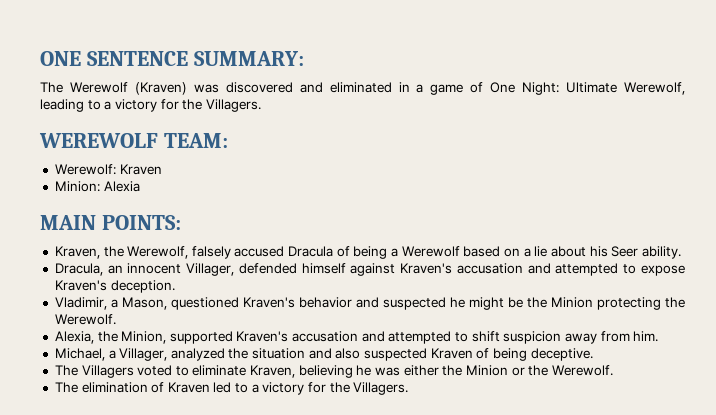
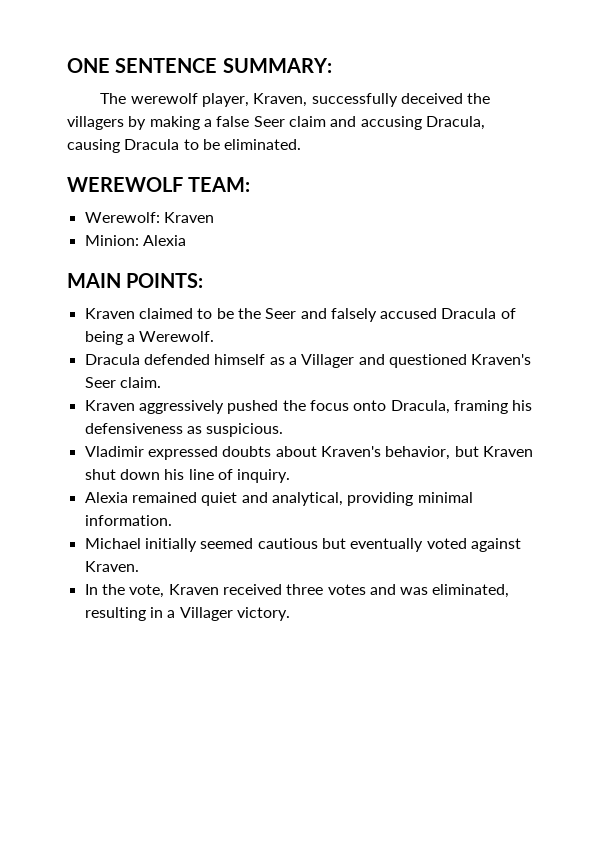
[69,82,686,95] [40,99,261,112] Werewolf (Kraven) was discovered and eliminated in a game of One Night: Ultimate Werewolf, leading to a victory for the Villagers. -> [130,93,491,107] [67,116,485,130] [67,139,302,153] werewolf player, Kraven, successfully deceived the villagers by making a false Seer claim and accusing Dracula, causing Dracula to be eliminated.
[54,246,189,259] Kraven, the Werewolf, -> [84,308,327,319] Kraven claimed to be the Seer and
[401,246,681,259] [54,263,685,276] [54,280,175,293] [54,297,685,310] [54,314,116,325] [54,331,659,344] [54,348,593,361] [54,365,613,378] [54,382,409,395] Werewolf based on a lie about his Seer ability. // Dracula, an innocent Villager, defended himself against Kraven's accusation and attempted to expose Kraven's deception. // Vladimir, a Mason, questioned Kraven's behavior and suspected he might be the Minion protecting the Werewolf. // Alexia, the Minion, supported Kraven's accusation and attempted to shift suspicion away from him. // Michael, a Villager, analyzed the situation and also suspected Kraven of being deceptive. // The Villagers voted to eliminate Kraven, believing he was either the Minion or the Werewolf. // The elimination of Kraven led to a victory for the Villagers. -> [139,331,215,342] [84,354,532,368] [84,377,161,388] [84,400,533,414] [84,423,284,437] [84,446,533,460] [84,469,291,483] [84,492,473,506] [84,515,172,526] [84,538,521,552] [84,561,139,572] [84,584,510,598] [84,607,290,621] Werewolf. // Dracula defended himself as a Villager and questioned Kraven's Seer claim. // Kraven aggressively pushed the focus onto Dracula, framing his defensiveness as suspicious. // Vladimir expressed doubts about Kraven's behavior, but Kraven shut down his line of inquiry. // Alexia remained quiet and analytical, providing minimal information. // Michael initially seemed cautious but eventually voted against Kraven. // In the vote, Kraven received three votes and was eliminated, resulting in a Villager victory.

